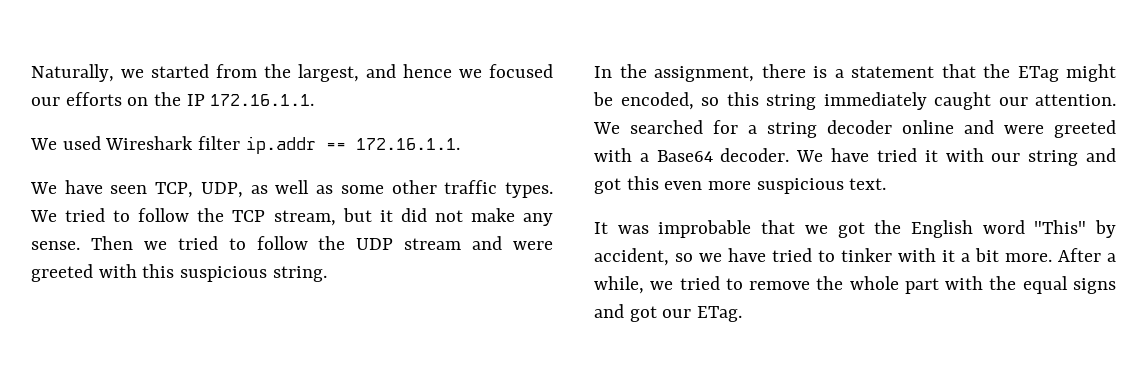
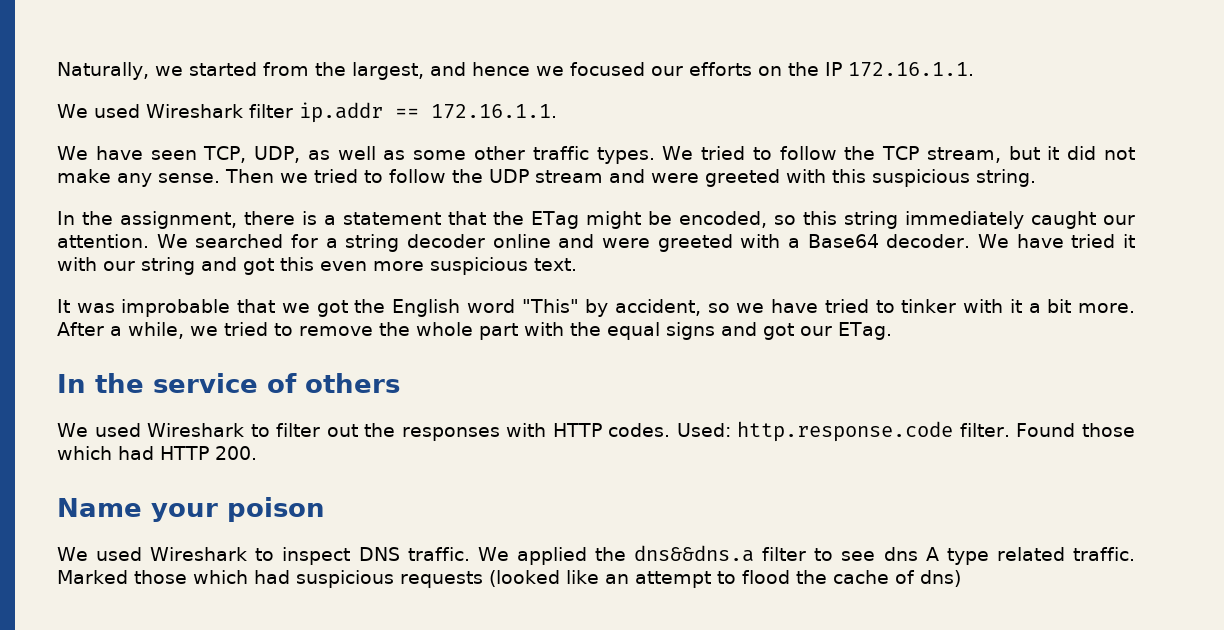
(743, 314) none -> [57,373,400,393] [57,421,1136,442] [57,446,257,460] [57,497,325,522] [57,545,1135,565] [57,570,961,588] // In the service of others // We used Wireshark to filter out the responses with HTTP codes. Used: http.response.code filter. Found those which had HTTP 200. // Name your poison // We used Wireshark to inspect DNS traffic. We applied the dns&&dns.a filter to see dns A type related traffic. Marked those which had suspicious requests (looked like an attempt to flood the cache of dns)

